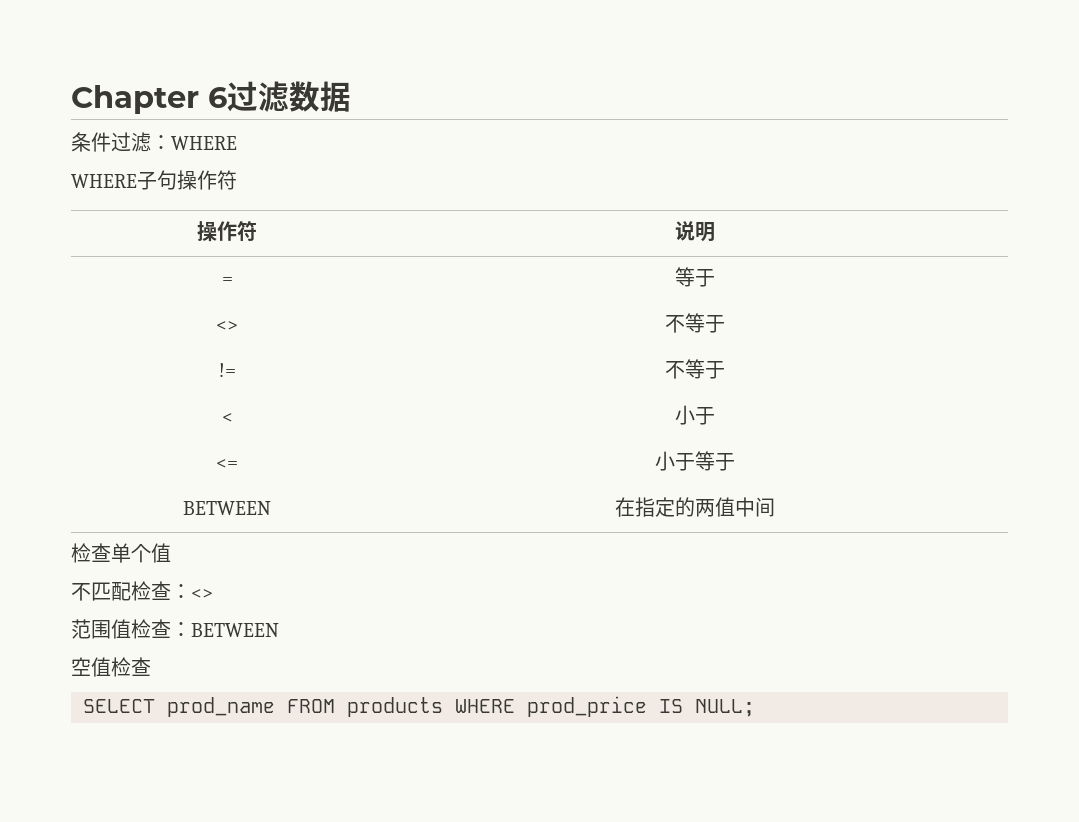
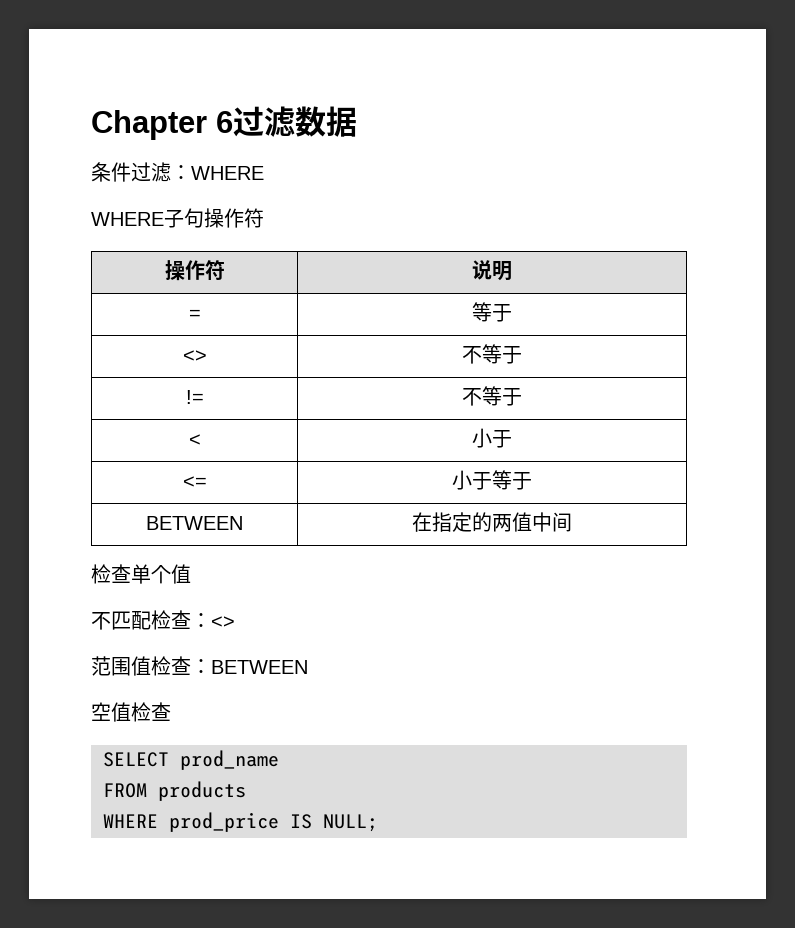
(275, 707) none -> (279, 760) //
(443, 707) none -> (246, 791) //

